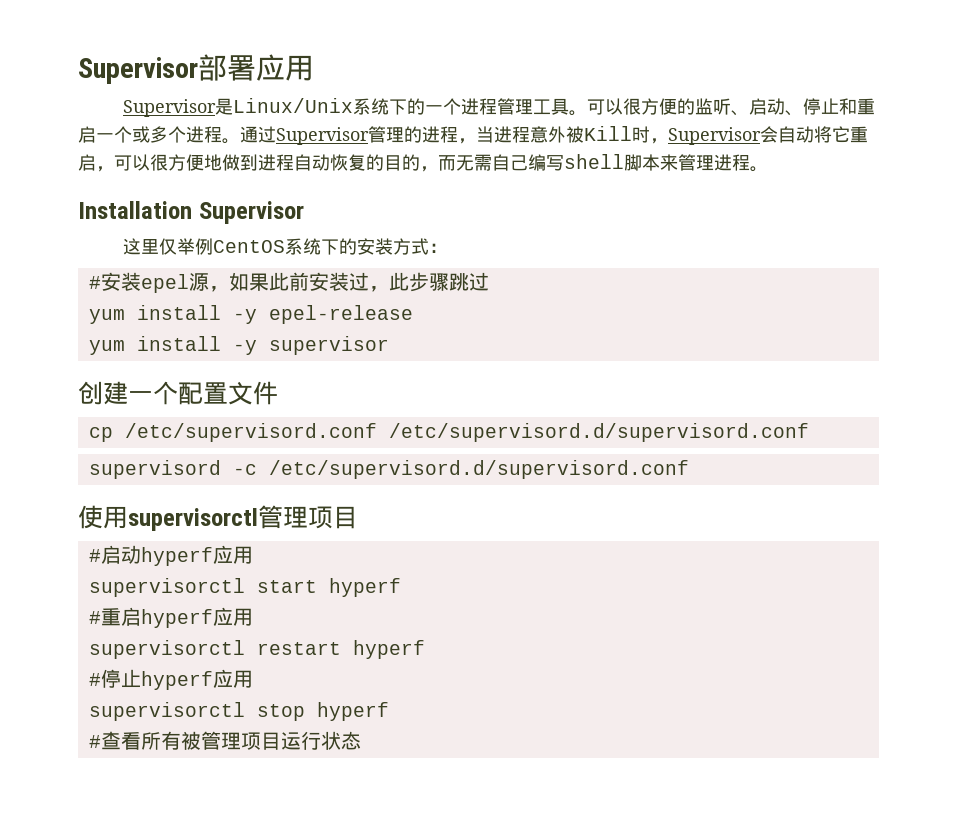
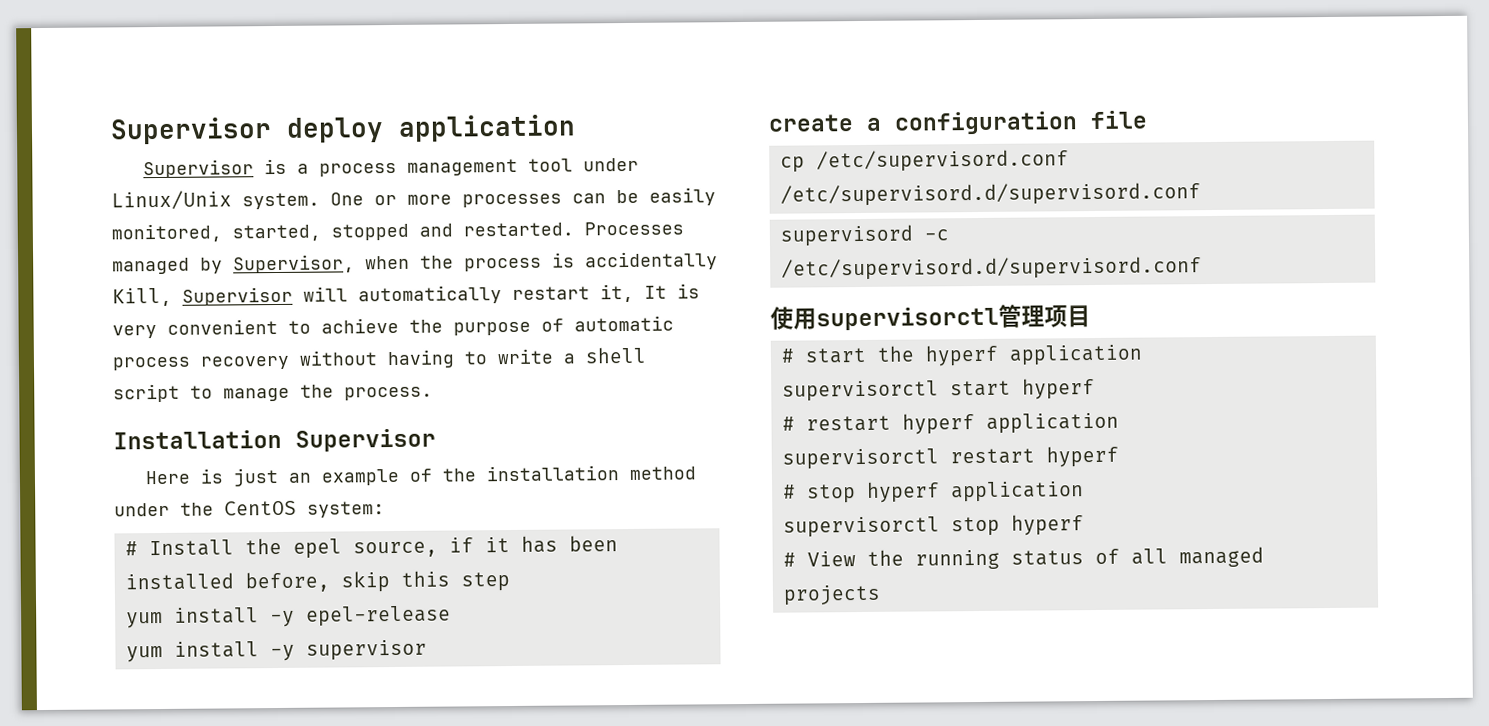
[78,54,314,84] [122,98,875,117] [78,126,868,145] [78,154,768,172] [78,201,304,224] [122,238,447,255] [88,272,489,293] Supervisor部署应用 // Supervisor是Linux/Unix系统下的一个进程管理工具。可以很方便的监听、启动、停止和重启一个或多个进程。通过Supervisor管理的进程，当进程意外被Kill时，Supervisor会自动将它重启，可以很方便地做到进程自动恢复的目的，而无需自己编写shell脚本来管理进程。 // Installation Supervisor // 这里仅举例CentOS系统下的安装方式： // #安装epel源，如果此前安装过，此步骤跳过 -> [110,114,576,145] [143,157,640,179] [111,187,716,210] [111,221,684,243] [112,251,718,275] [112,283,700,307] [112,315,674,339] [112,346,646,371] [113,383,433,403] [113,428,436,452] [145,465,697,487] [114,500,385,518] [124,535,618,559] [124,570,510,593] Supervisor deploy application // Supervisor is a process management tool under Linux/Unix system. One or more processes can be easily monitored, started, stopped and restarted. Processes managed by Supervisor, when the process is accidentally Kill, Supervisor will automatically restart it, It is very convenient to achieve the purpose of automatic process recovery without having to write a shell script to manage the process. // Installation Supervisor // Here is just an example of the installation method under the CentOS system: // # Install the epel source, if it has been installed before, skip this step
[78,381,278,405] 创建一个配置文件 -> [768,110,1148,135] create a configuration file
[100,545,253,566] 启动hyperf应用 -> [804,344,1143,367] start the hyperf application
[100,607,253,628] 重启hyperf应用 -> [805,412,1119,435] restart hyperf application
[100,669,253,690] 停止hyperf应用 -> [806,481,1084,504] stop hyperf application
[100,731,361,750] 查看所有被管理项目运行状态 -> [806,546,1264,570] [782,584,881,606] View the running status of all managed projects

